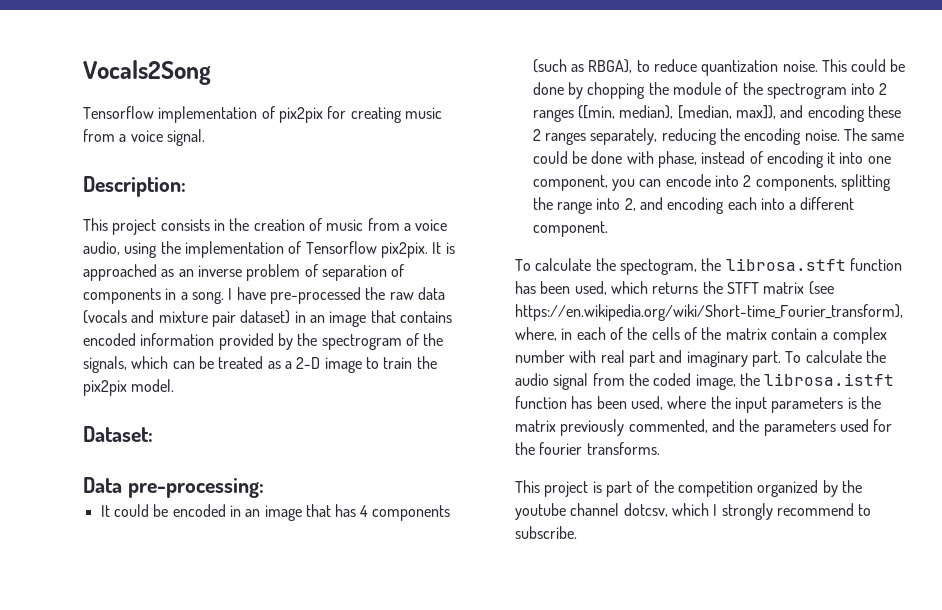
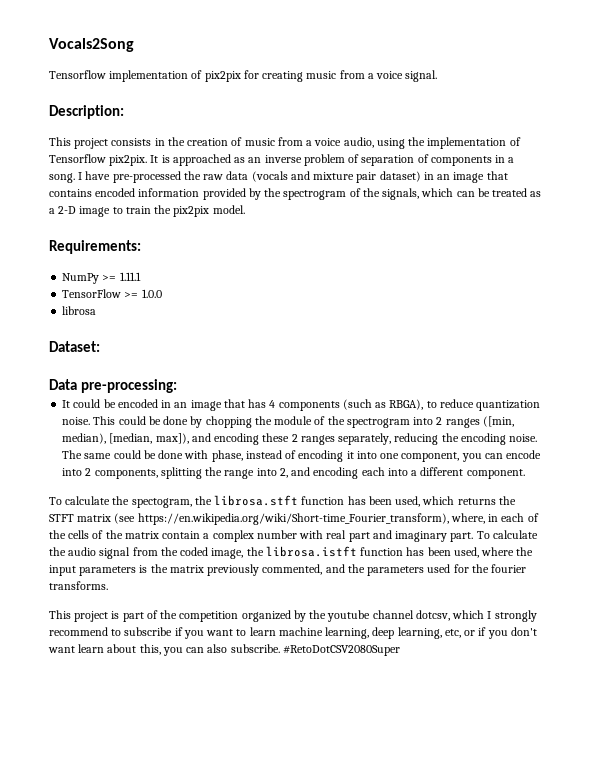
(175, 385) none -> [49,240,141,254] [62,272,141,284] [62,289,162,298] [62,306,97,315] // Requirements: // NumPy >= 1.11.1 // TensorFlow >= 1.0.0 // librosa
[515,526,577,539] subscribe. -> [124,627,537,639] [48,644,400,656] subscribe if you want to learn machine learning, deep learning, etc, or if you don't want learn about this, you can also subscribe. #RetoDotCSV2080Super

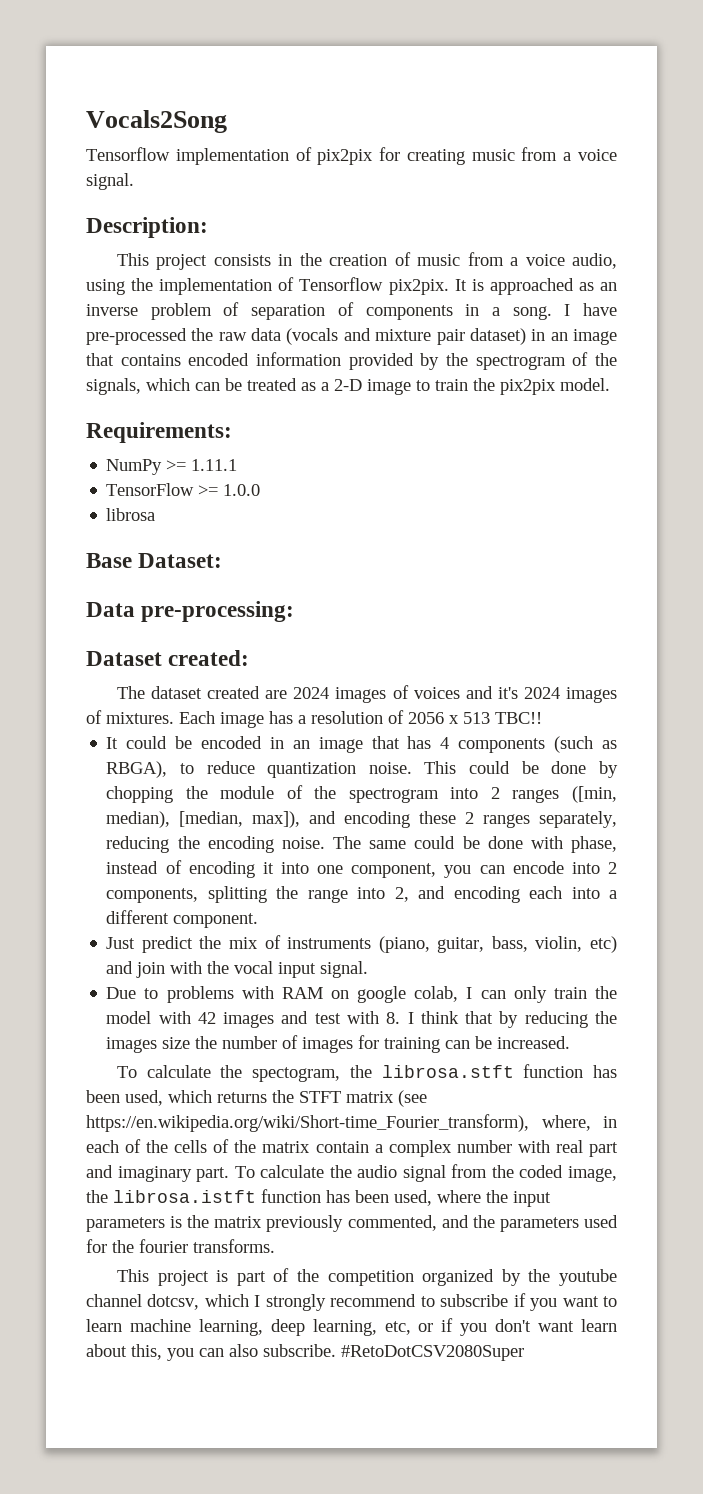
(97, 310) none -> [86,553,132,568] Base
(177, 386) none -> [86,650,250,666] [116,685,617,703] [86,710,542,728] // Dataset created: // The dataset created are 2024 images of voices and it's 2024 images of mixtures. Each image has a resolution of 2056 x 513 TBC!!
(525, 474) none -> [106,935,617,953] [106,961,369,978] [106,986,617,1003] [106,1011,617,1028] [106,1035,571,1053] // Just predict the mix of instruments (piano, guitar, bass, violin, etc) and join with the vocal input signal. // Due to problems with RAM on google colab, I can only train the model with 42 images and test with 8. I think that by reducing the images size the number of images for training can be increased.

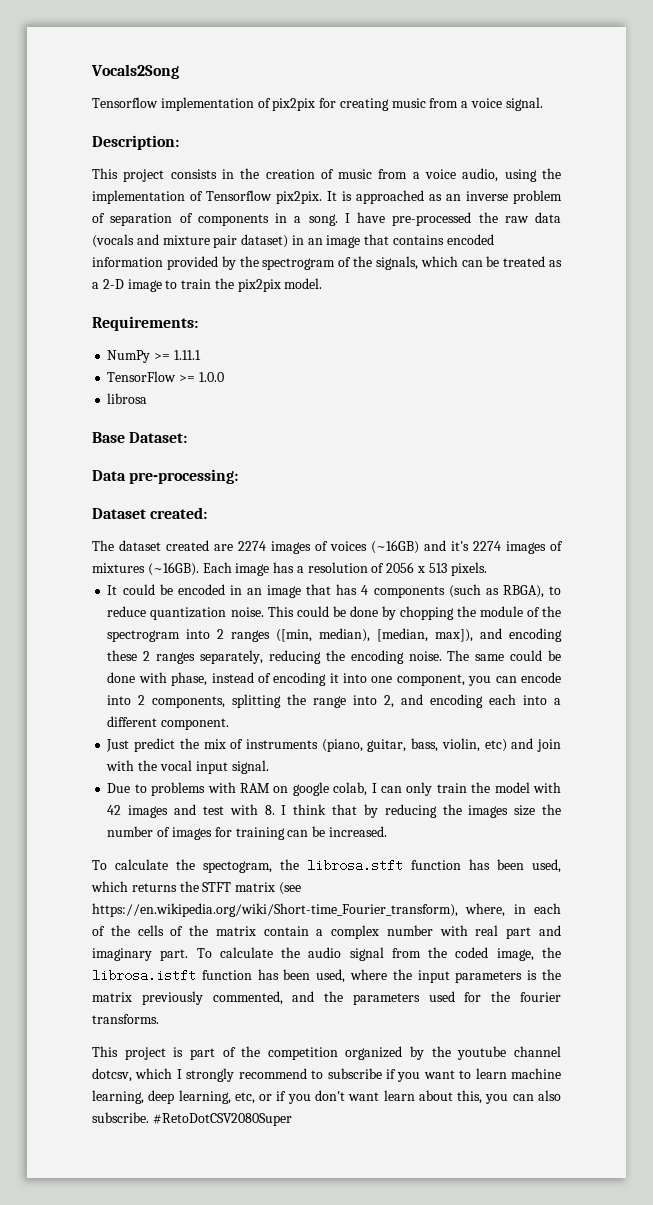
[293,687,330,699] 2024 -> [238,541,266,551] 2274
(460, 693) none -> [371,540,419,554] (~16GB)
[523,687,617,703] [86,710,174,724] 2024 images of mixtures. -> [473,541,563,554] [92,562,199,576] 2274 images of mixtures (~16GB).
[495,712,542,724] TBC!! -> [450,562,487,576] pixels.

